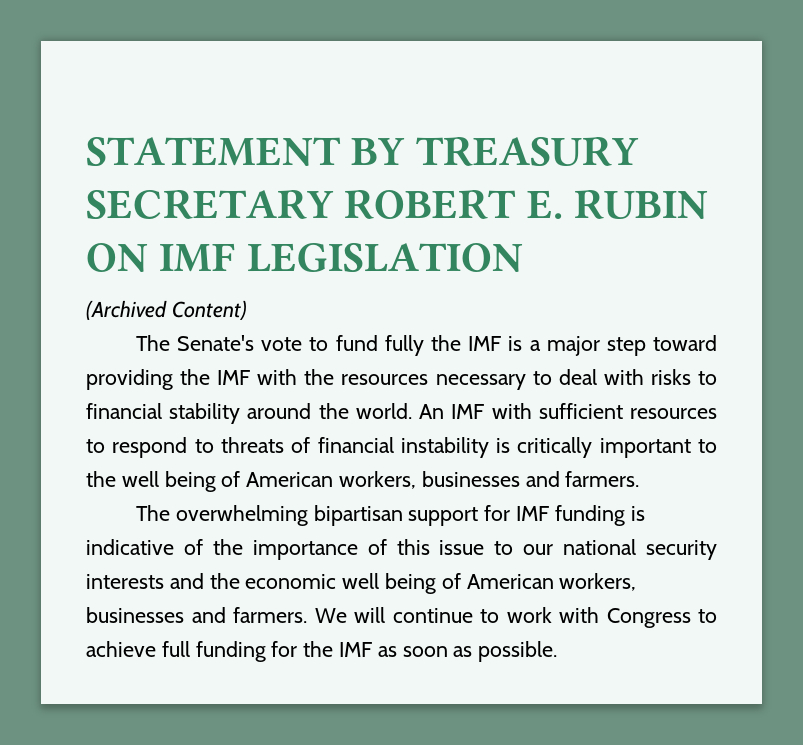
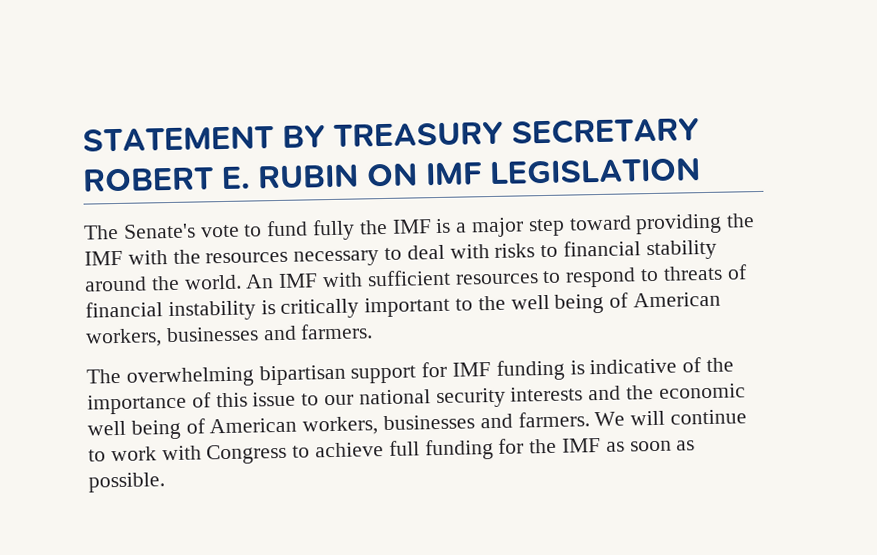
[86,300,247,320] // (Archived Content) -> (701, 171) none

